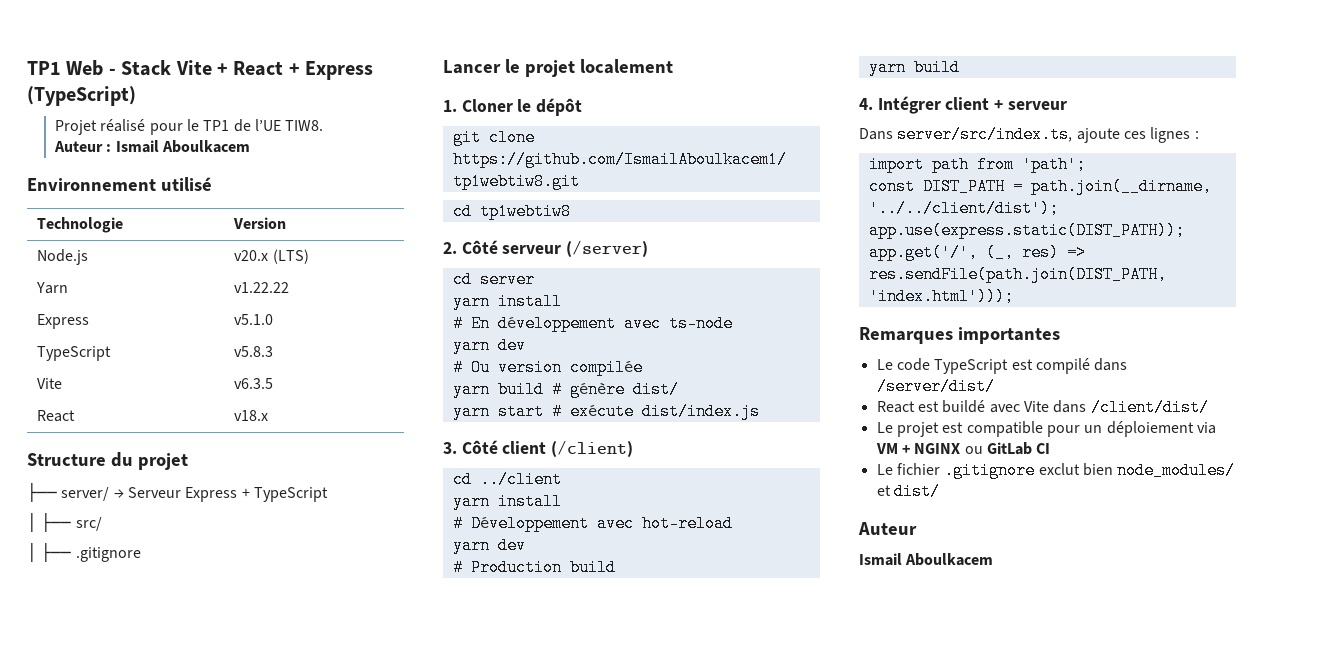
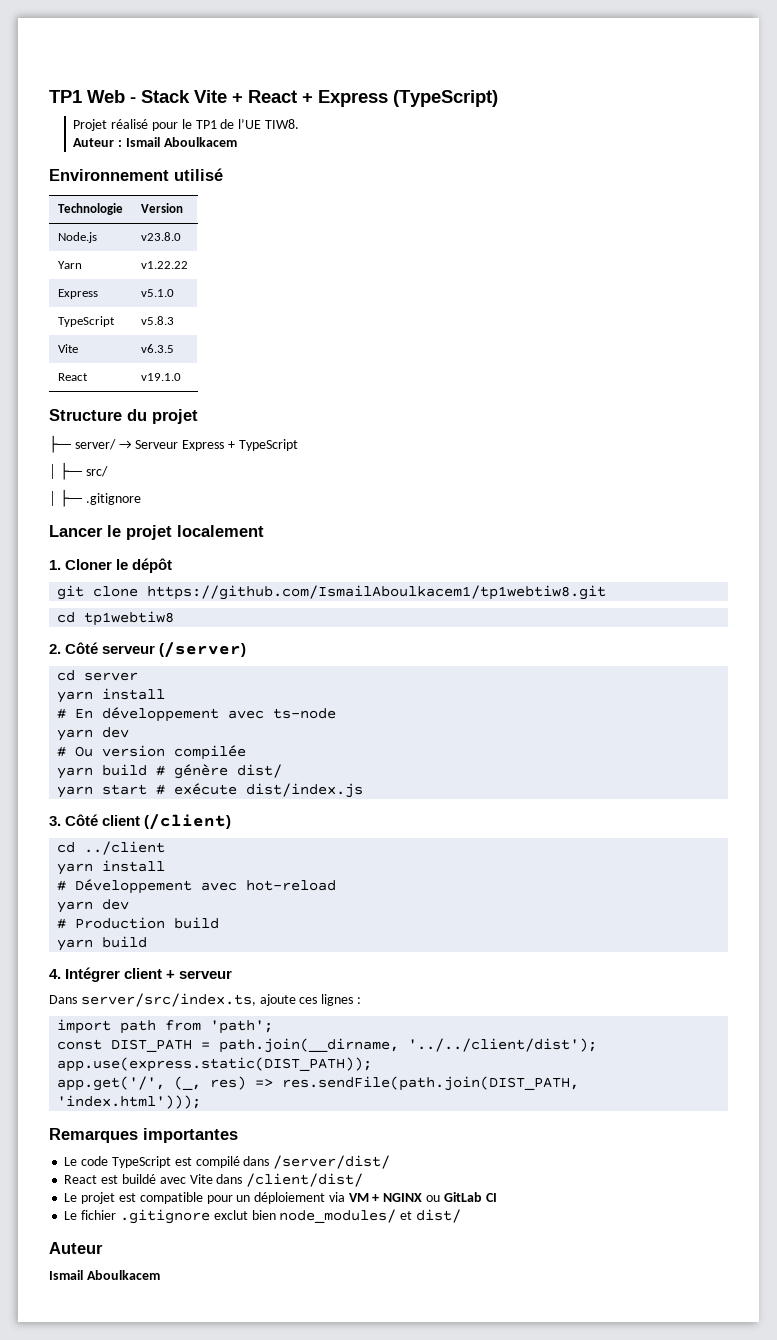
[234,249,309,264] v20.x (LTS) -> [140,232,181,241] v23.8.0
[234,410,269,421] v18.x -> [140,373,181,381] v19.1.0

